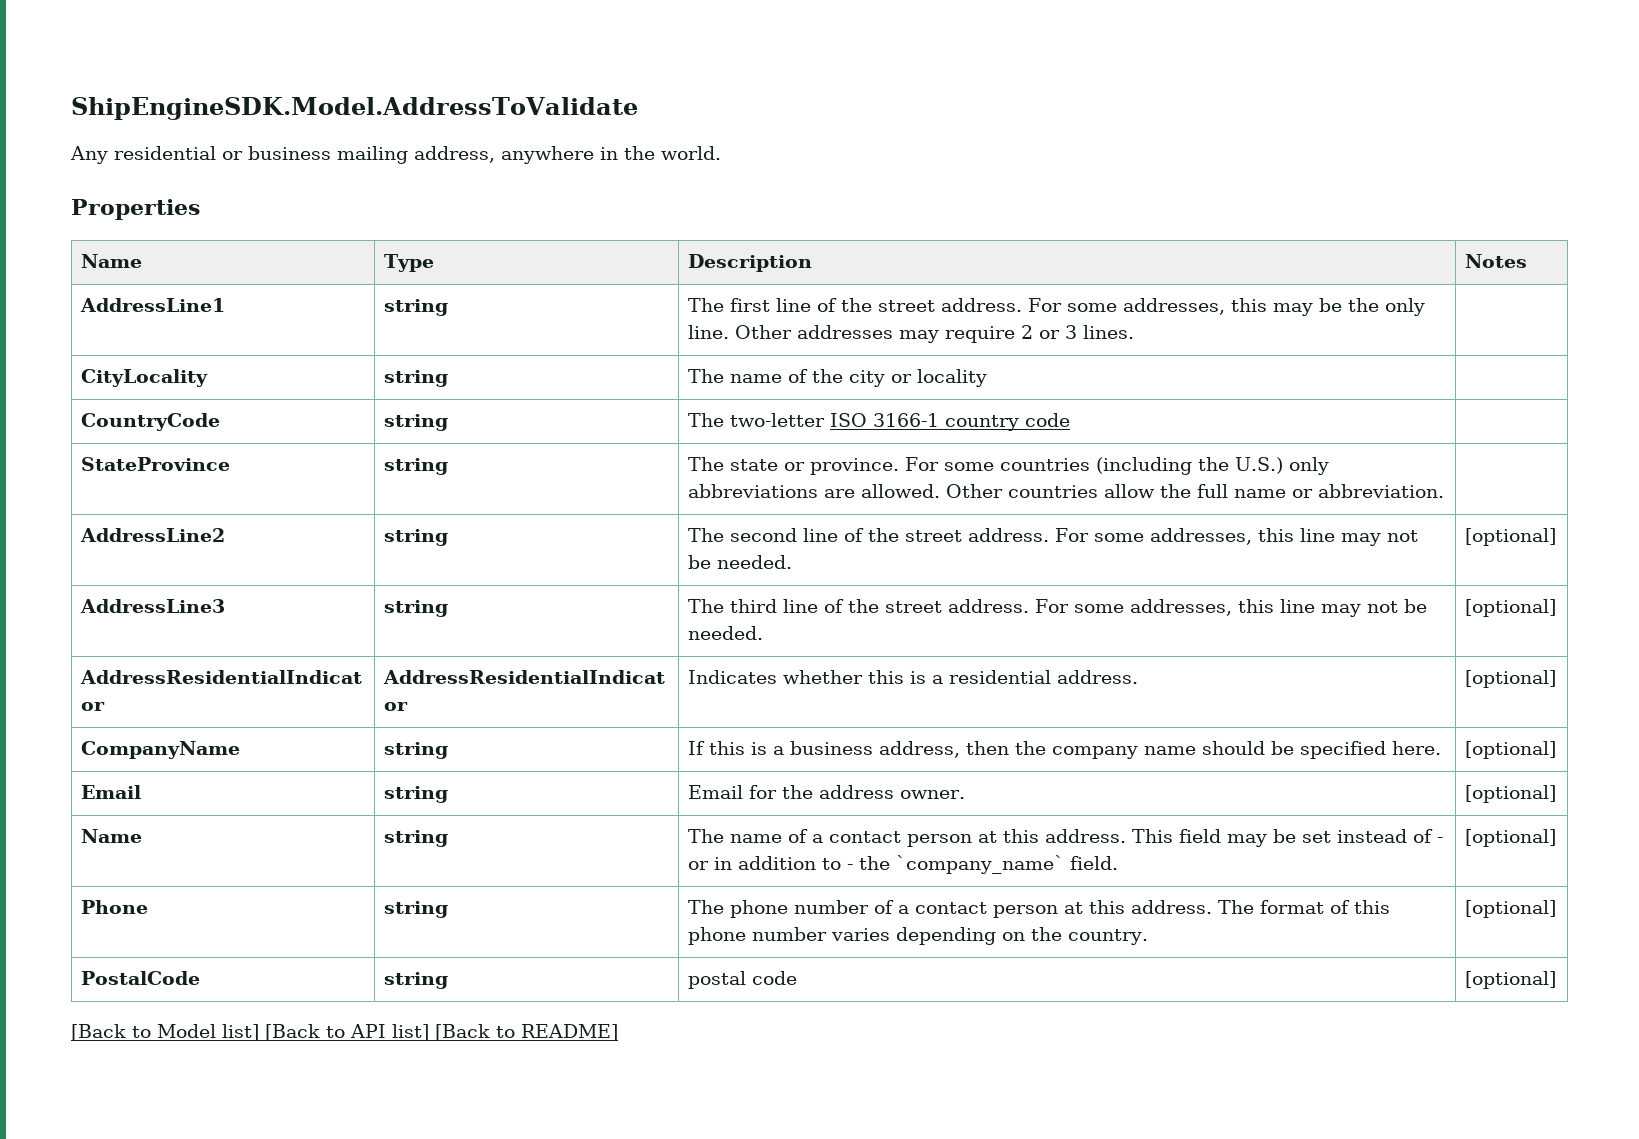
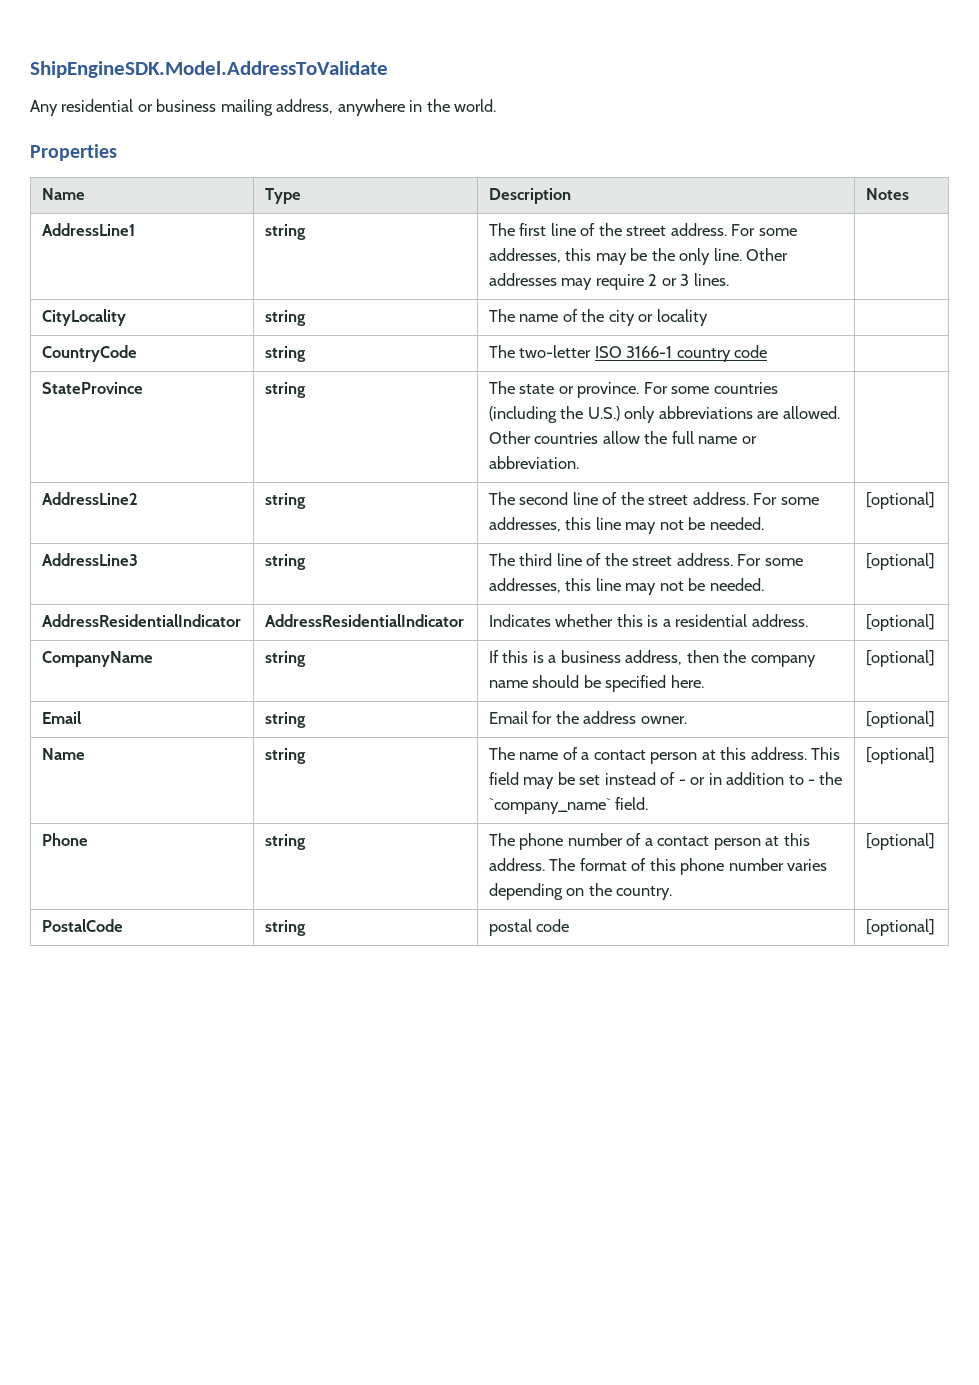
[71,1024,618,1041] // [Back to Model list] [Back to API list] [Back to README] -> (935, 927) none

